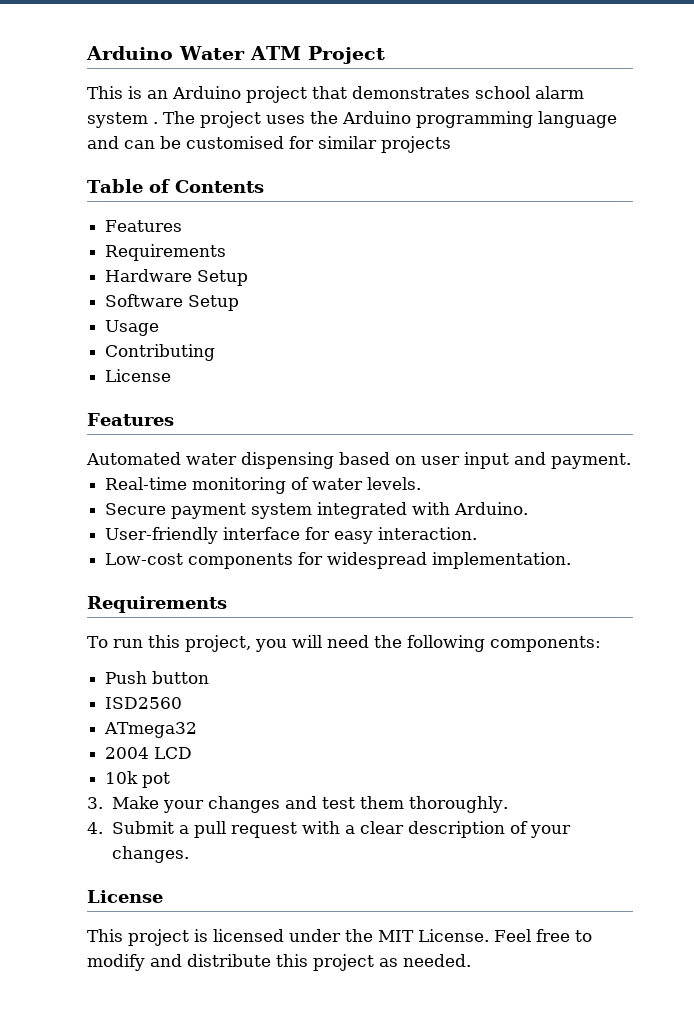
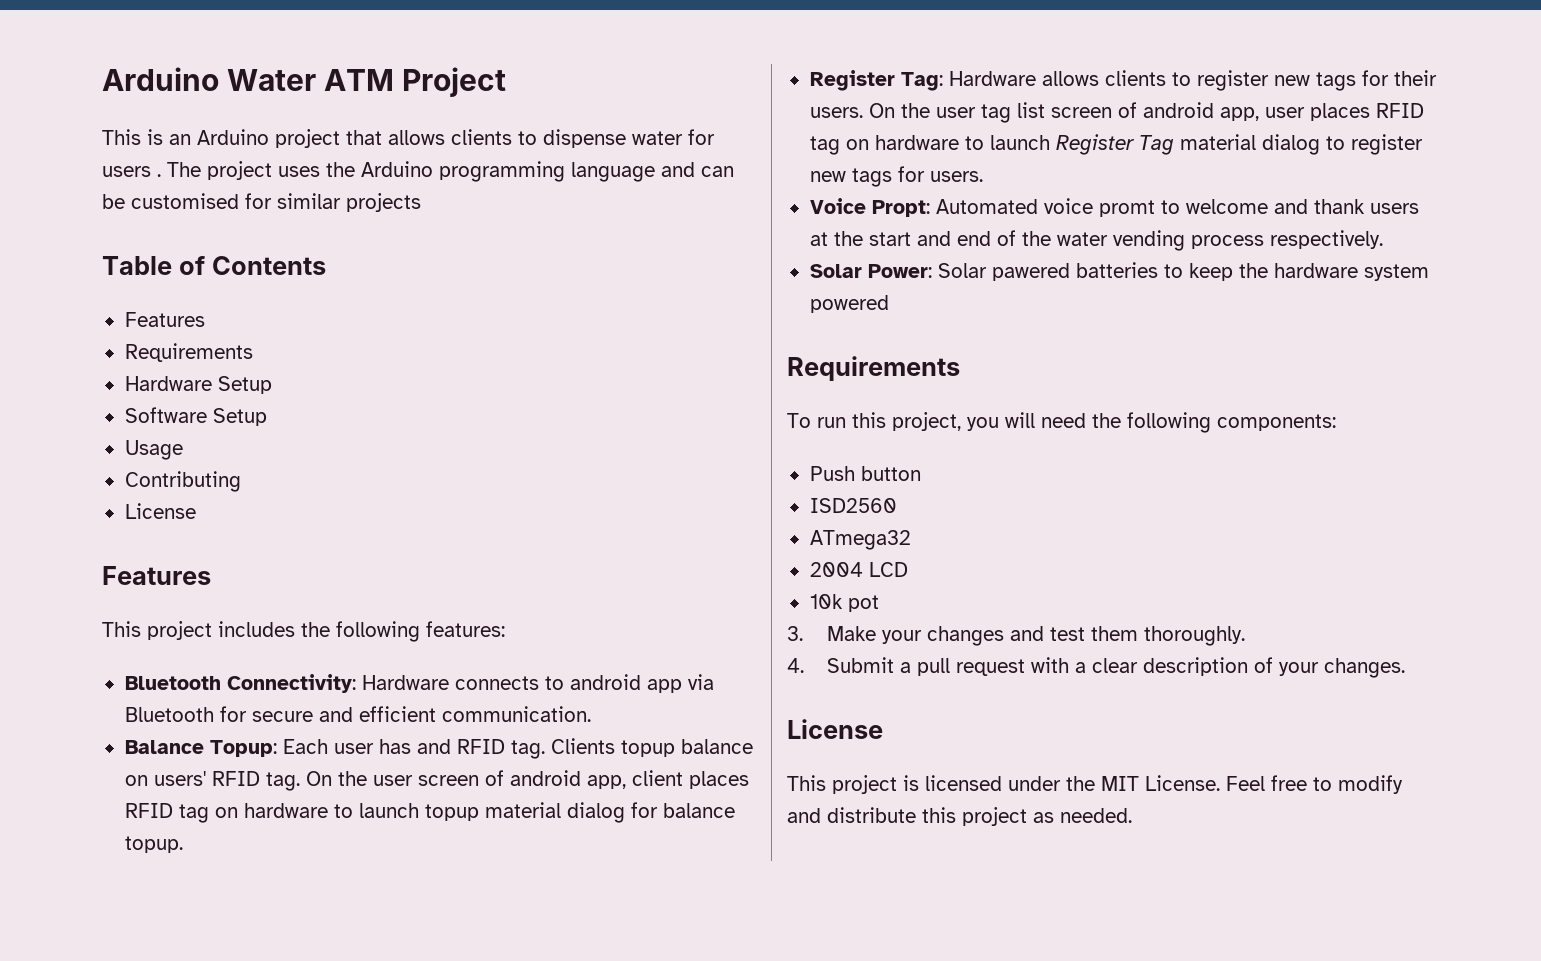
[352,86,584,99] [87,112,148,128] demonstrates school alarm system -> [388,129,715,148] [102,166,151,177] allows clients to dispense water for users
[86,452,631,469] [105,477,422,494] [105,502,529,519] [105,527,478,544] [105,552,572,569] Automated water dispensing based on user input and payment. // Real-time monitoring of water levels. // Secure payment system integrated with Arduino. // User-friendly interface for easy interaction. // Low-cost components for widespread implementation. -> [102,621,505,642] [124,674,714,693] [124,706,591,722] [124,738,753,759] [124,770,749,791] [124,802,735,823] [124,836,183,853] [809,70,1437,91] [809,102,1424,123] [809,134,1423,155] [809,166,983,187] [809,198,1419,217] [809,230,1383,251] [809,262,1429,281] [809,295,889,313] This project includes the following features: // Bluetooth Connectivity: Hardware connects to android app via Bluetooth for secure and efficient communication. // Balance Topup: Each user has and RFID tag. Clients topup balance on users' RFID tag. On the user screen of android app, client places RFID tag on hardware to launch topup material dialog for balance topup. // Register Tag: Hardware allows clients to register new tags for their users. On the user tag list screen of android app, user places RFID tag on hardware to launch Register Tag material dialog to register new tags for users. // Voice Propt: Automated voice promt to welcome and thank users at the start and end of the water vending process respectively. // Solar Power: Solar pawered batteries to keep the hardware system powered

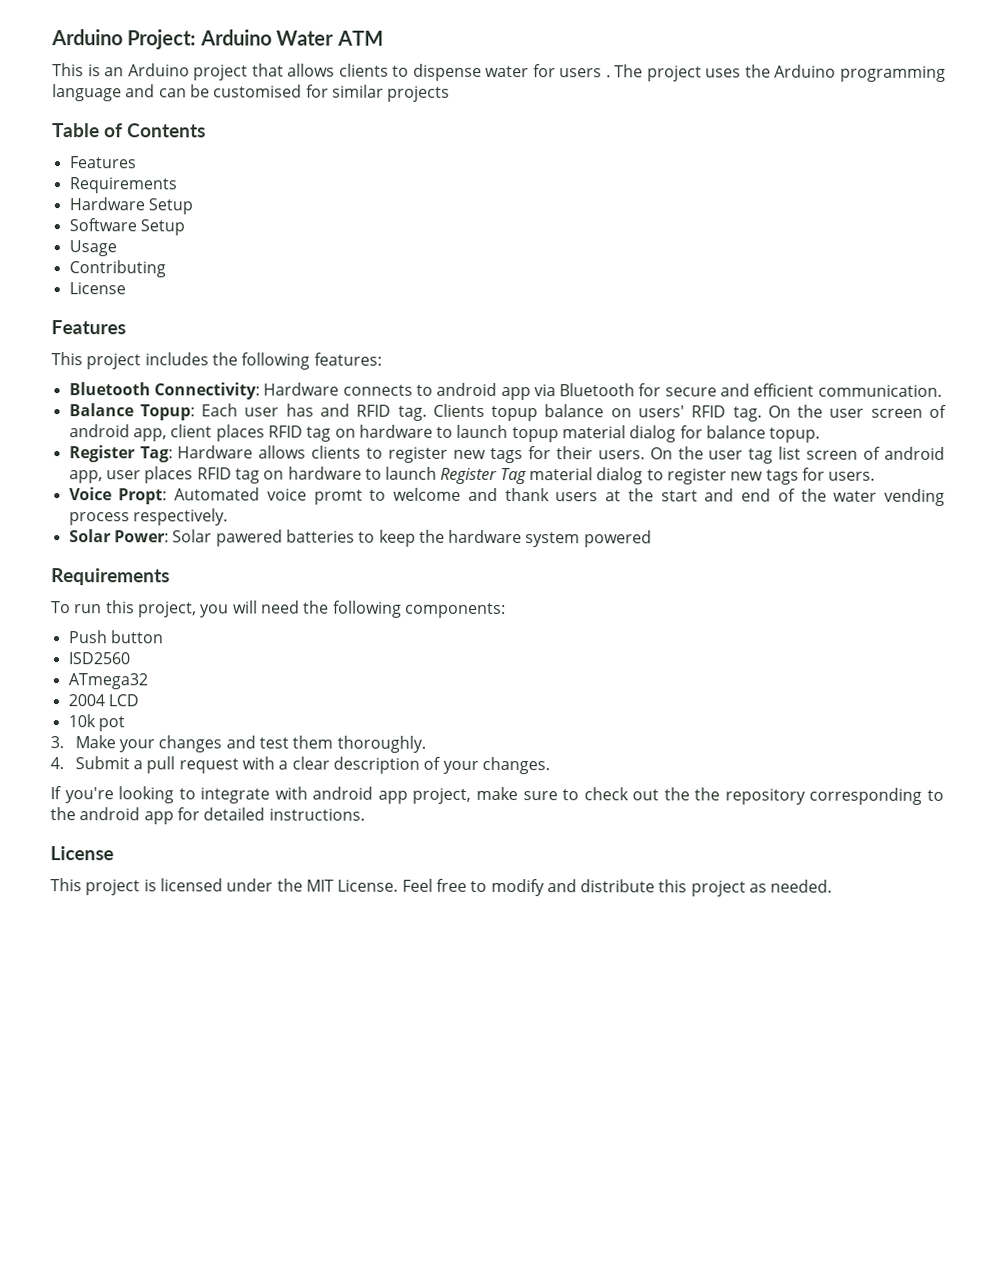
[102,67,219,91] Arduino -> [51,29,272,50] Arduino Project: Arduino
[402,67,507,97] Project -> (384, 38) none
(1405, 668) none -> [50,786,944,805] [50,807,365,825] // If you're looking to integrate with android app project, make sure to check out the the repository corresponding to the android app for detailed instructions.

